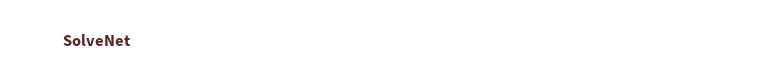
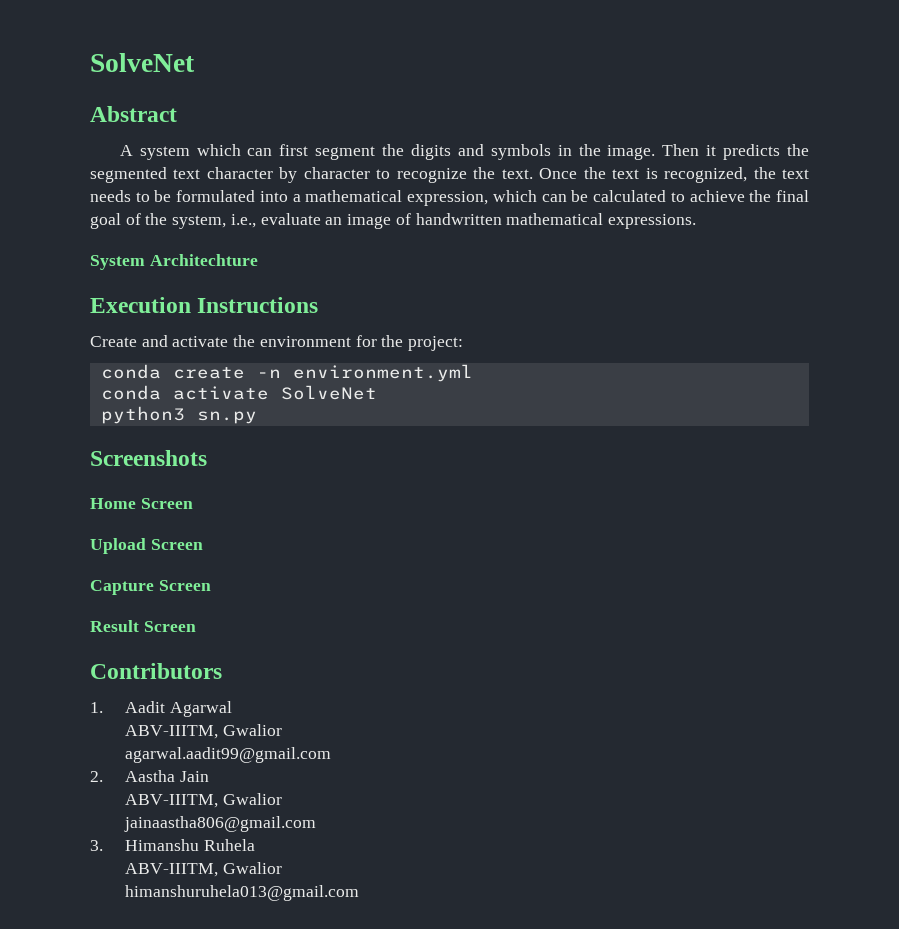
[63,34,131,46] SolveNet -> [90,53,195,72] [90,106,177,122] [119,144,809,160] [90,167,809,183] [90,190,810,206] [90,213,696,229] [90,254,258,270] [90,297,319,313] [90,335,464,351] [100,364,473,382] [100,385,377,400] [100,406,257,424] [90,450,207,466] [90,498,193,509] [90,538,203,554] [90,580,211,595] [90,620,196,632] [90,663,222,679] [90,701,232,717] [124,724,282,739] [124,747,331,763] [90,770,209,782] [124,793,282,808] [123,816,316,832] [90,839,255,851] [124,862,282,877] [124,885,359,901] SolveNet // Abstract // A system which can first segment the digits and symbols in the image. Then it predicts the segmented text character by character to recognize the text. Once the text is recognized, the text needs to be formulated into a mathematical expression, which can be calculated to achieve the final goal of the system, i.e., evaluate an image of handwritten mathematical expressions. // System Architechture // Execution Instructions // Create and activate the environment for the project: // conda create -n environment.yml // conda activate SolveNet // python3 sn.py // Screenshots // Home Screen // Upload Screen // Capture Screen // Result Screen // Contributors // 1. Aadit Agarwal // ABV-IIITM, Gwalior // agarwal.aadit99@gmail.com // 2. Aastha Jain // ABV-IIITM, Gwalior // jainaastha806@gmail.com // 3. Himanshu Ruhela // ABV-IIITM, Gwalior // himanshuruhela013@gmail.com

